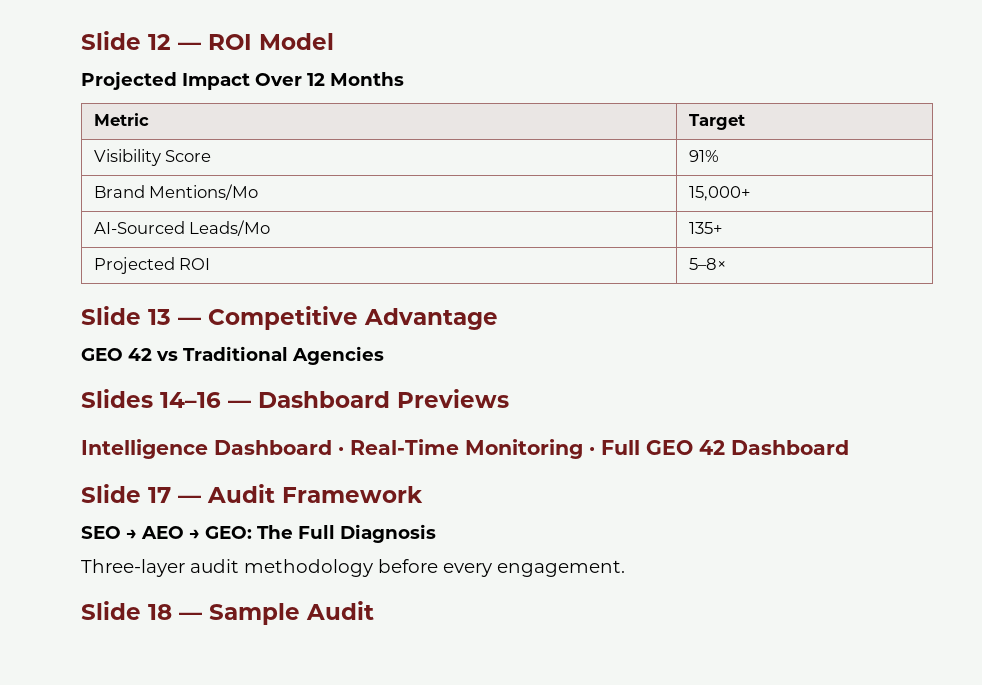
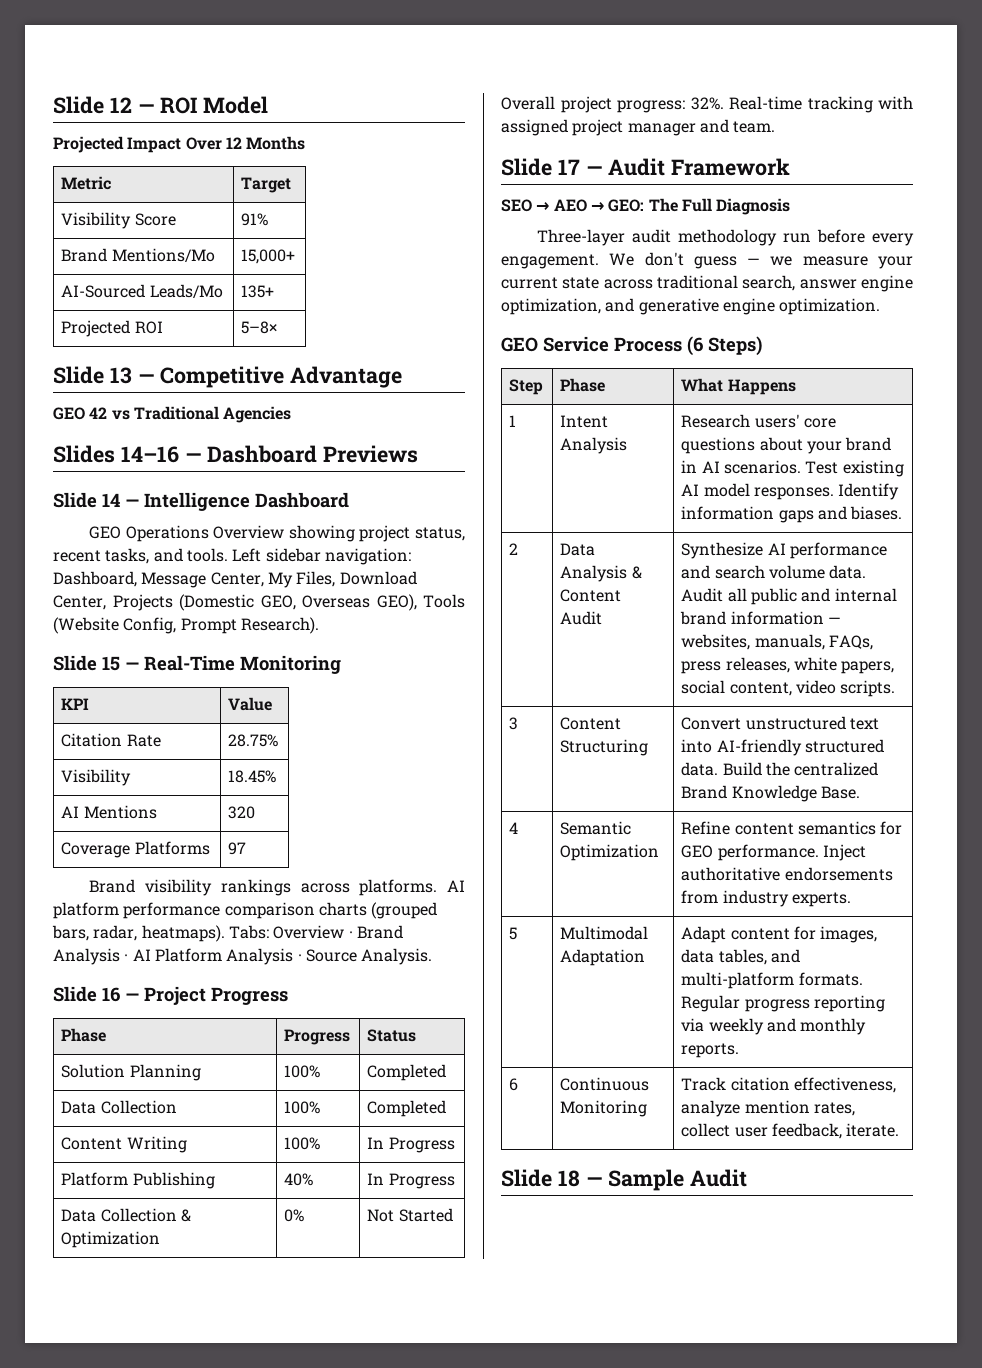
(509, 398) none -> [53,492,139,508] Slide 14 —
[338,439,849,459] · Real-Time Monitoring · Full GEO 42 Dashboard -> [89,525,466,542] [53,548,411,565] [53,571,417,588] [53,594,465,611] [53,617,319,634] [53,655,341,674] [61,698,90,710] [228,697,273,711] [61,733,161,747] [228,734,279,747] [61,769,132,786] [228,770,277,783] [61,805,157,819] [228,806,256,819] [61,841,210,858] [228,842,247,855] [89,879,465,896] [53,902,438,919] [52,925,403,942] [53,948,433,965] [53,986,288,1005] [61,1028,107,1042] [284,1029,351,1045] [367,1029,417,1042] [61,1064,201,1081] [284,1065,321,1078] [367,1064,447,1081] [61,1100,177,1114] [284,1101,321,1114] [367,1100,447,1117] [61,1136,187,1153] [284,1137,321,1150] [367,1137,455,1153] [61,1172,215,1189] [284,1173,314,1186] [367,1173,455,1189] [61,1208,192,1222] [61,1231,161,1248] [284,1209,305,1222] [367,1208,453,1222] [501,96,913,113] [501,119,776,136] // GEO Operations Overview showing project status, recent tasks, and tools. Left sidebar navigation: Dashboard, Message Center, My Files, Download Center, Projects (Domestic GEO, Overseas GEO), Tools (Website Config, Prompt Research). // Slide 15 — Real-Time Monitoring // KPI | Value // Citation Rate | 28.75% // Visibility | 18.45% // AI Mentions | 320 // Coverage Platforms | 97 // Brand visibility rankings across platforms. AI platform performance comparison charts (grouped bars, radar, heatmaps). Tabs: Overview · Brand Analysis · AI Platform Analysis · Source Analysis. // Slide 16 — Project Progress // Phase | Progress | Status // Solution Planning | 100% | Completed // Data Collection | 100% | Completed // Content Writing | 100% | In Progress // Platform Publishing | 40% | In Progress // Data Collection & Optimization | 0% | Not Started // Overall project progress: 32%. Real-time tracking with assigned project manager and team.
(373, 568) none -> [783,233,812,243] run
(625, 568) none -> [609,252,913,269] [501,275,913,292] [501,298,881,315] [501,336,762,356] [509,379,544,395] [560,378,606,392] [681,378,796,395] [509,415,517,427] [560,415,609,428] [560,437,628,454] [681,414,837,428] [681,437,892,454] [681,460,904,477] [681,483,900,500] [681,506,903,523] [509,543,519,555] [560,543,596,556] [560,565,642,582] [560,589,622,602] [560,611,603,625] [681,542,888,559] [681,565,867,579] [681,588,897,605] [680,611,842,625] [681,634,874,650] [681,657,895,674] [681,680,896,697] [509,717,519,730] [560,717,622,730] [560,739,649,756] [681,716,880,730] [681,739,885,756] [681,762,879,776] [681,785,861,802] [509,822,519,834] [560,821,632,835] [560,844,660,861] [681,821,903,835] [681,844,867,861] [681,867,893,881] [681,890,852,907] [509,927,518,940] [560,926,649,940] [560,949,646,966] [681,926,878,943] [681,949,801,965] [681,972,863,989] [681,995,886,1012] [681,1018,867,1035] [681,1043,740,1058] [509,1078,519,1091] [560,1077,650,1091] [560,1100,648,1117] [681,1077,897,1093] [681,1100,856,1117] [681,1123,900,1139] We don't guess — we measure your current state across traditional search, answer engine optimization, and generative engine optimization. // GEO Service Process (6 Steps) // Step | Phase | What Happens // 1 | Intent Analysis | Research users' core questions about your brand in AI scenarios. Test existing AI model responses. Identify information gaps and biases. // 2 | Data Analysis & Content Audit | Synthesize AI performance and search volume data. Audit all public and internal brand information — websites, manuals, FAQs, press releases, white papers, social content, video scripts. // 3 | Content Structuring | Convert unstructured text into AI-friendly structured data. Build the centralized Brand Knowledge Base. // 4 | Semantic Optimization | Refine content semantics for GEO performance. Inject authoritative endorsements from industry experts. // 5 | Multimodal Adaptation | Adapt content for images, data tables, and multi-platform formats. Regular progress reporting via weekly and monthly reports. // 6 | Continuous Monitoring | Track citation effectiveness, analyze mention rates, collect user feedback, iterate.

